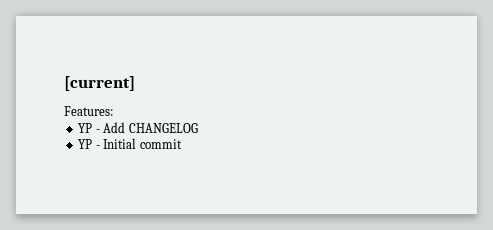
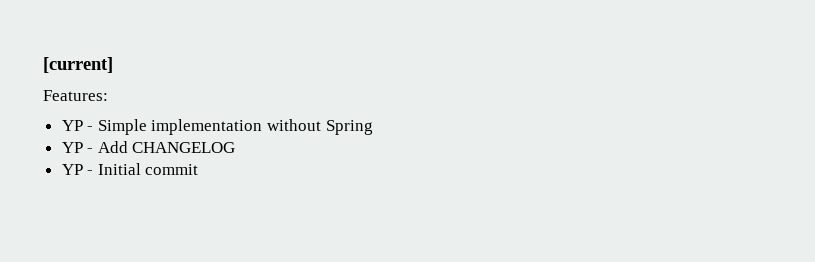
(113, 111) none -> [61,119,373,135] // YP - Simple implementation without Spring

